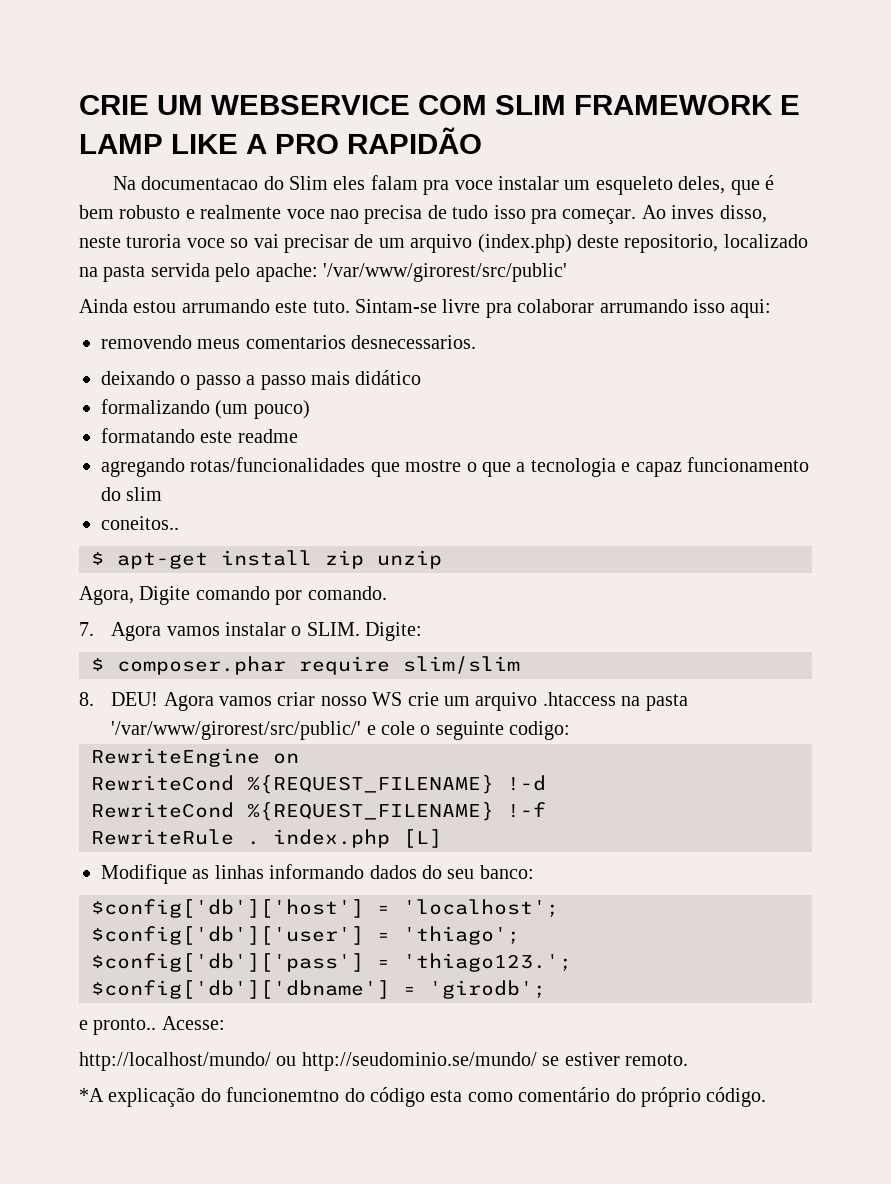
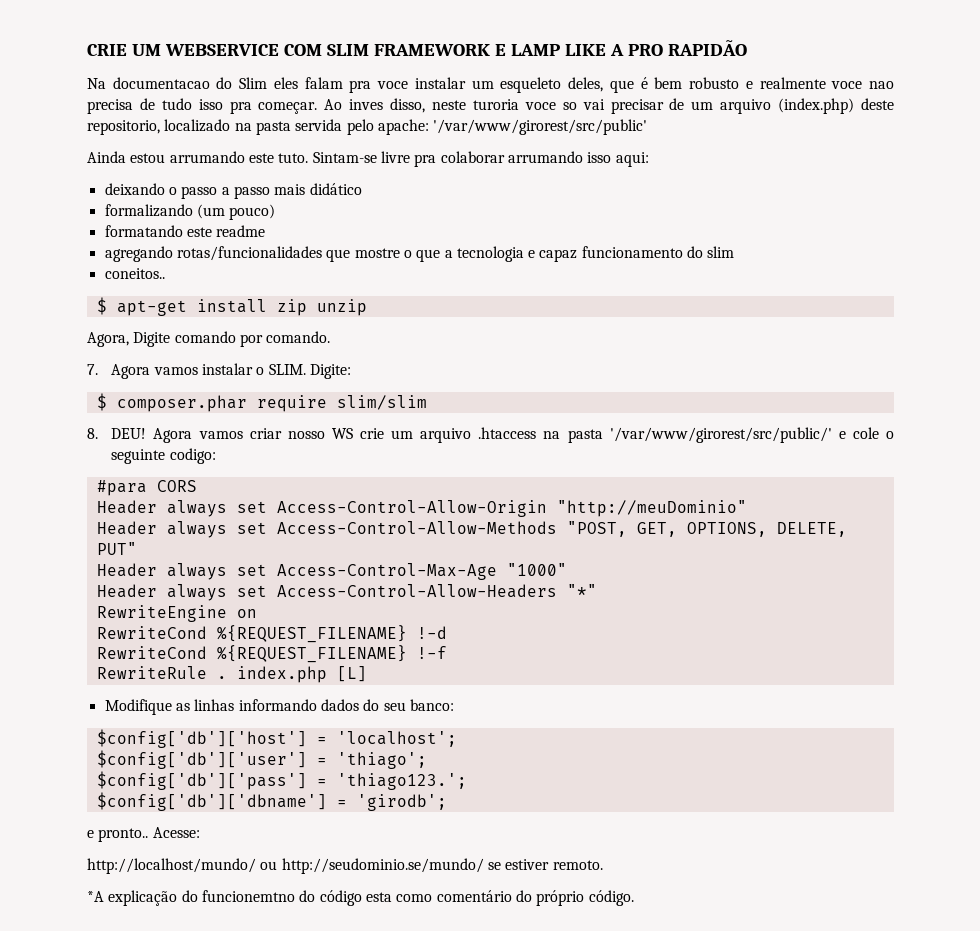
[101,335,477,349] // removendo meus comentarios desnecessarios. -> (649, 159) none
(571, 730) none -> [96,480,197,496] [96,500,747,517] [96,521,847,538] [96,542,137,555] [96,563,567,580] [96,584,597,601] // #para CORS // Header always set Access-Control-Allow-Origin "http://meuDominio" // Header always set Access-Control-Allow-Methods "POST, GET, OPTIONS, DELETE, PUT" // Header always set Access-Control-Max-Age "1000" // Header always set Access-Control-Allow-Headers "*"

